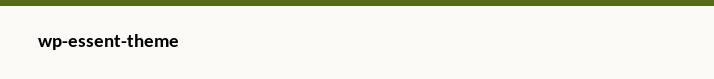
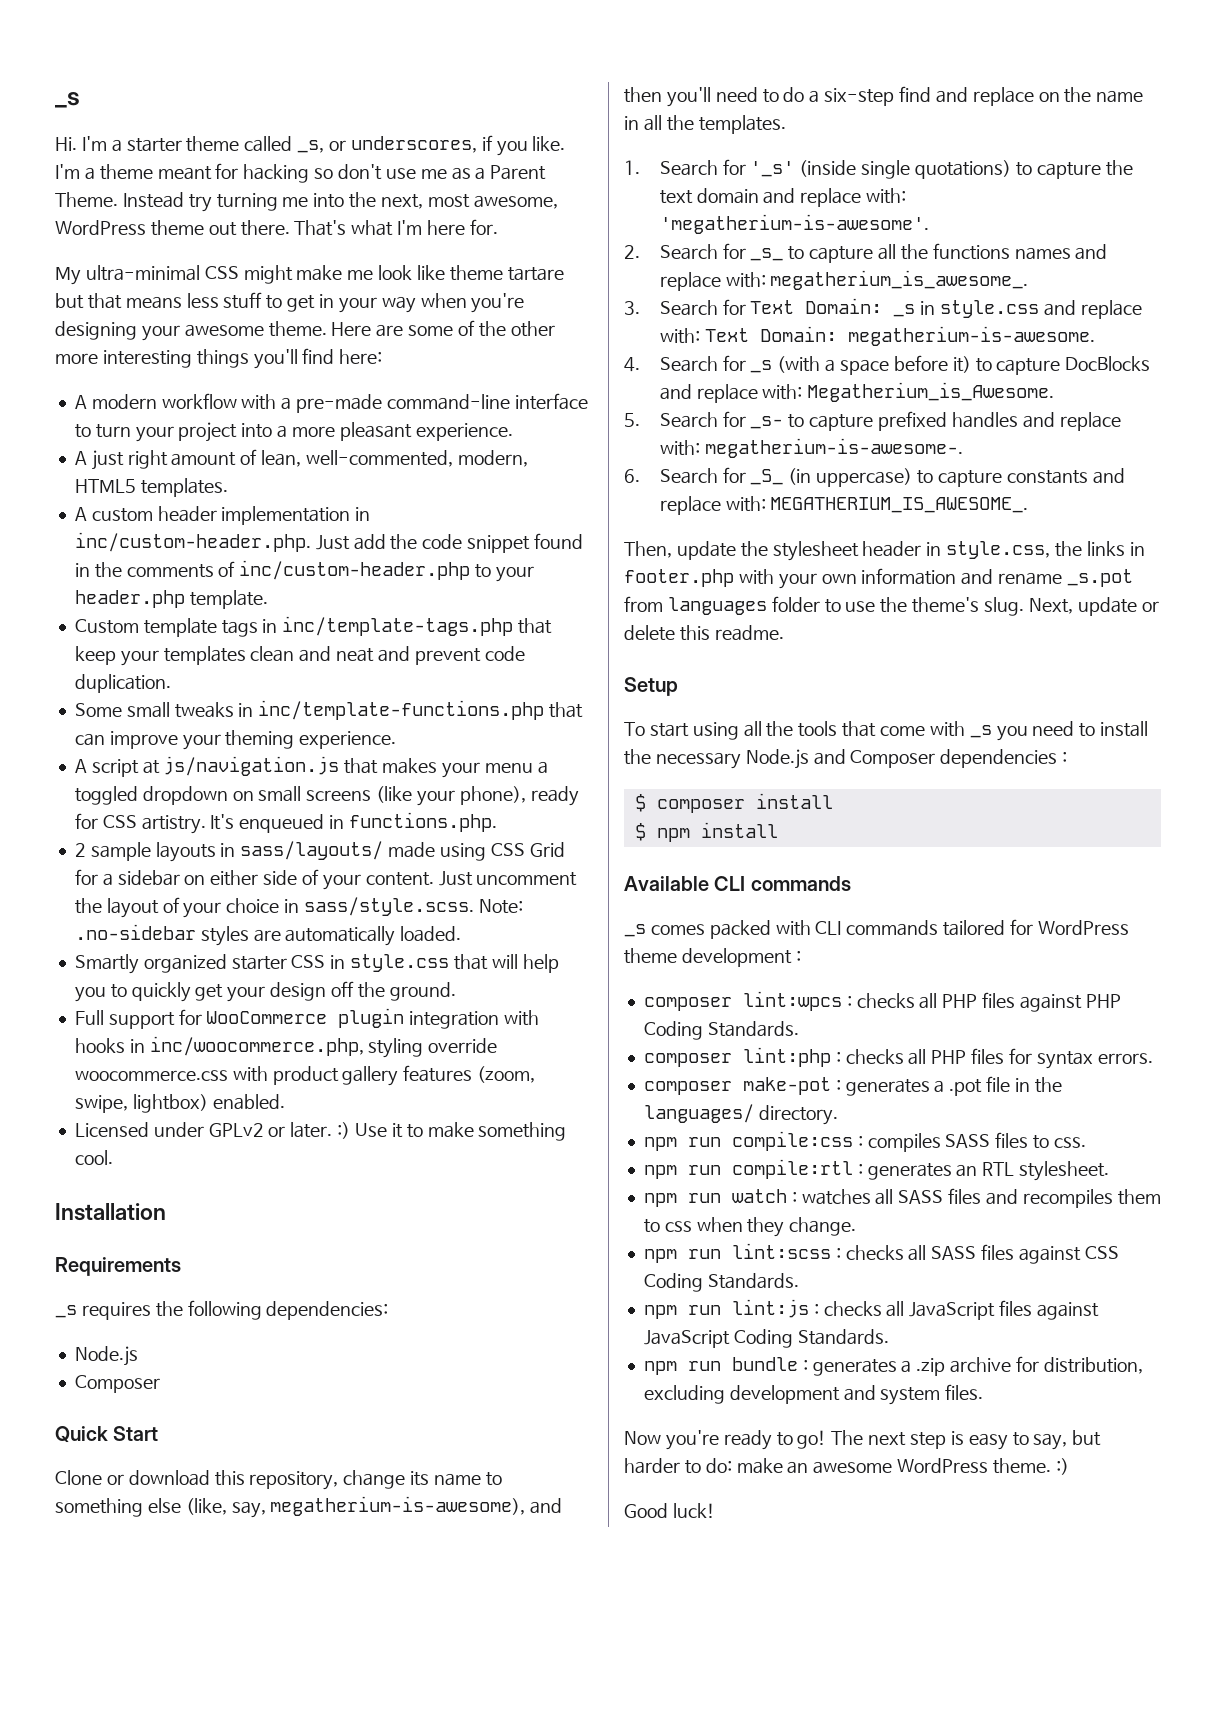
[38,34,179,50] wp-essent-theme -> [55,92,80,108] [55,135,566,156] [55,163,547,183] [55,192,558,212] [55,219,498,236] [55,265,564,285] [55,292,525,313] [55,320,555,341] [55,348,383,369] [74,393,588,413] [74,422,513,442] [74,449,528,470] [74,478,228,497] [74,506,371,525] [74,532,583,553] [74,560,534,582] [74,590,268,609] [74,616,553,637] [74,646,525,666] [74,674,171,693] [74,700,584,720] [74,730,397,750] [74,756,548,778] [74,786,579,806] [74,812,497,834] [74,841,565,862] [74,869,578,890] [74,897,523,918] [74,924,462,946] [74,954,559,974] [74,981,456,1002] [74,1008,540,1029] [74,1036,498,1058] [74,1065,536,1086] [74,1094,285,1113] [74,1122,567,1141] [74,1150,113,1165] [55,1203,166,1221] [55,1257,181,1276] [55,1300,389,1320] [74,1346,138,1366] [74,1375,160,1393] [55,1426,159,1443] [55,1470,502,1490] [55,1496,563,1518] [624,86,1144,107] [624,115,786,134] [624,159,1133,179] [659,188,907,207] [659,214,929,234] [624,243,1108,263] [659,270,1029,291] [624,298,1142,319] [659,326,1095,346] [624,355,1151,375] [659,382,1055,403] [624,411,1121,431] [659,438,963,458] [624,467,1125,487] [659,496,1029,515] [624,541,1145,561] [624,568,1133,589] [624,596,1159,616] [624,625,784,641] [624,677,678,696] [624,721,1149,741] [624,749,1068,769] [634,793,833,813] [634,822,778,842] [624,876,851,891] [624,919,1129,939] [624,948,801,967] [643,991,1121,1012] [643,1021,799,1040] [643,1047,1153,1069] [643,1076,1062,1096] [643,1104,838,1125] [643,1131,1086,1152] [643,1159,1110,1181] [643,1188,1161,1208] [643,1217,857,1237] [643,1243,1119,1264] [643,1273,799,1292] [643,1299,1099,1320] [643,1329,889,1348] [643,1356,1143,1376] [643,1384,984,1405] [624,1430,1102,1450] [624,1458,1069,1475] [624,1503,715,1518] _s // Hi. I'm a starter theme called _s, or underscores, if you like. I'm a theme meant for hacking so don't use me as a Parent Theme. Instead try turning me into the next, most awesome, WordPress theme out there. That's what I'm here for. // My ultra-minimal CSS might make me look like theme tartare but that means less stuff to get in your way when you're designing your awesome theme. Here are some of the other more interesting things you'll find here: // A modern workflow with a pre-made command-line interface to turn your project into a more pleasant experience. // A just right amount of lean, well-commented, modern, HTML5 templates. // A custom header implementation in inc/custom-header.php. Just add the code snippet found in the comments of inc/custom-header.php to your header.php template. // Custom template tags in inc/template-tags.php that keep your templates clean and neat and prevent code duplication. // Some small tweaks in inc/template-functions.php that can improve your theming experience. // A script at js/navigation.js that makes your menu a toggled dropdown on small screens (like your phone), ready for CSS artistry. It's enqueued in functions.php. // 2 sample layouts in sass/layouts/ made using CSS Grid for a sidebar on either side of your content. Just uncomment the layout of your choice in sass/style.scss. Note: .no-sidebar styles are automatically loaded. // Smartly organized starter CSS in style.css that will help you to quickly get your design off the ground. // Full support for WooCommerce plugin integration with hooks in inc/woocommerce.php, styling override woocommerce.css with product gallery features (zoom, swipe, lightbox) enabled. // Licensed under GPLv2 or later. :) Use it to make something cool. // Installation // Requirements // _s requires the following dependencies: // Node.js // Composer // Quick Start // Clone or download this repository, change its name to something else (like, say, megatherium-is-awesome), and then you'll need to do a six-step find and replace on the name in all the templates. // 1. Search for '_s' (inside single quotations) to capture the text domain and replace with: 'megatherium-is-awesome'. // 2. Search for _s_ to capture all the functions names and replace with: megatherium_is_awesome_. // 3. Search for Text Domain: _s in style.css and replace with: Text Domain: megatherium-is-awesome. // 4. Search for _s (with a space before it) to capture DocBlocks and replace with: Megatherium_is_Awesome. // 5. Search for _s- to capture prefixed handles and replace with: megatherium-is-awesome-. // 6. Search for _S_ (in uppercase) to capture constants and replace with: MEGATHERIUM_IS_AWESOME_. // Then, update the stylesheet header in style.css, the links in footer.php with your own information and rename _s.pot from languages folder to use the theme's slug. Next, update or delete this readme. // Setup // To start using all the tools that come with _s you need to install the necessary Node.js and Composer dependencies : // $ composer install // $ npm install // Available CLI commands // _s comes packed with CLI commands tailored for WordPress theme development : // composer lint:wpcs : checks all PHP files against PHP Coding Standards. // composer lint:php : checks all PHP files for syntax errors. // composer make-pot : generates a .pot file in the languages/ directory. // npm run compile:css : compiles SASS files to css. // npm run compile:rtl : generates an RTL stylesheet. // npm run watch : watches all SASS files and recompiles them to css when they change. // npm run lint:scss : checks all SASS files against CSS Coding Standards. // npm run lint:js : checks all JavaScript files against JavaScript Coding Standards. // npm run bundle : generates a .zip archive for distribution, excluding development and system files. // Now you're ready to go! The next step is easy to say, but harder to do: make an awesome WordPress theme. :) // Good luck!

